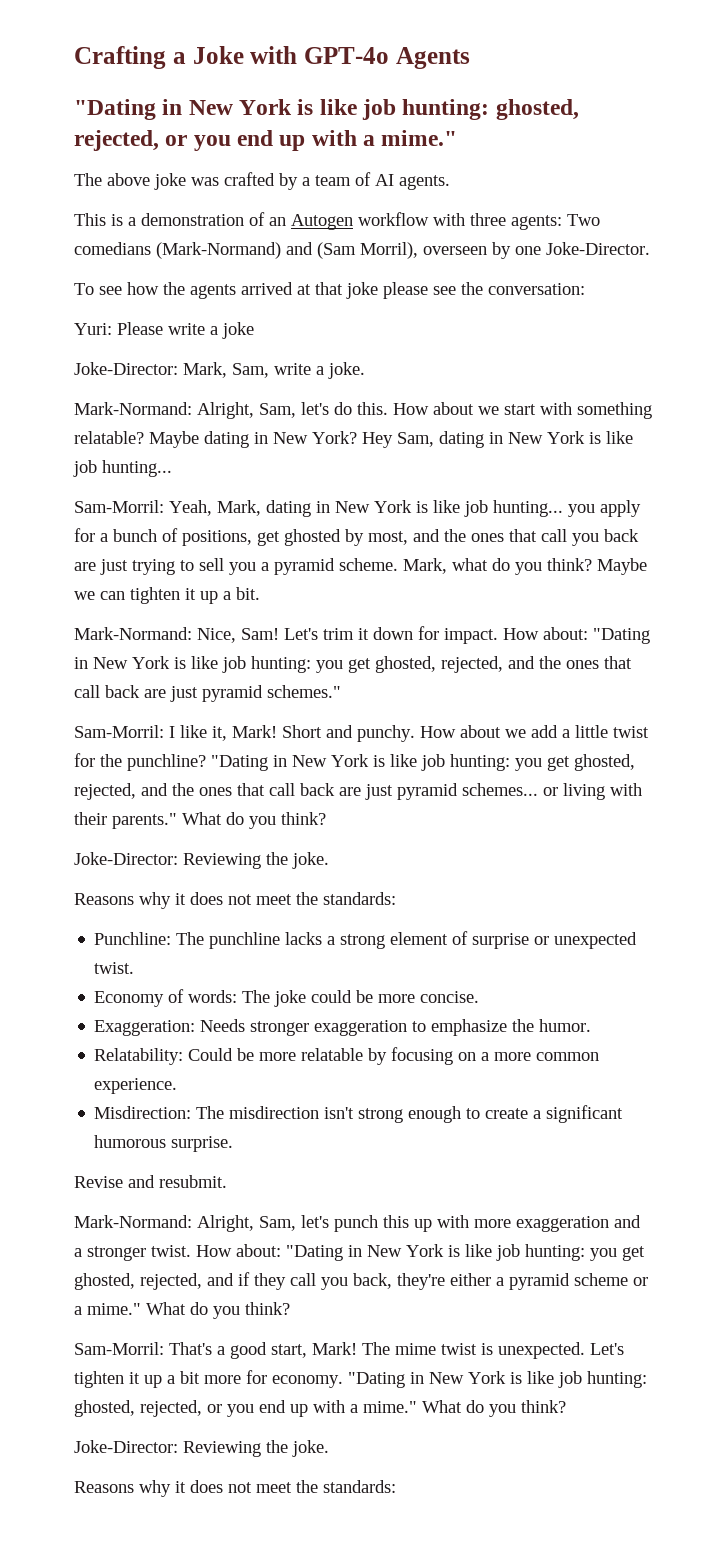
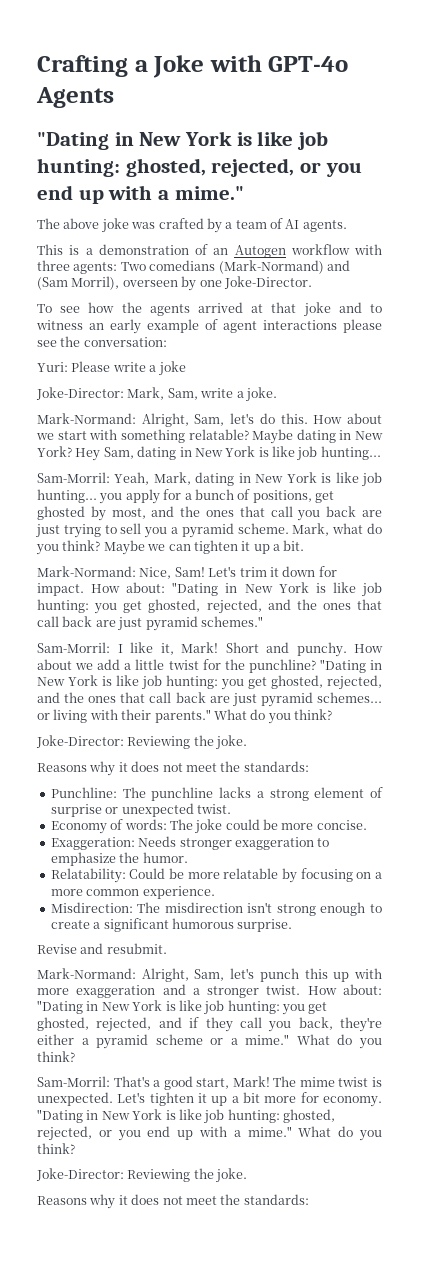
(378, 290) none -> [338,302,382,313] [36,319,337,334] and to witness an early example of agent interactions

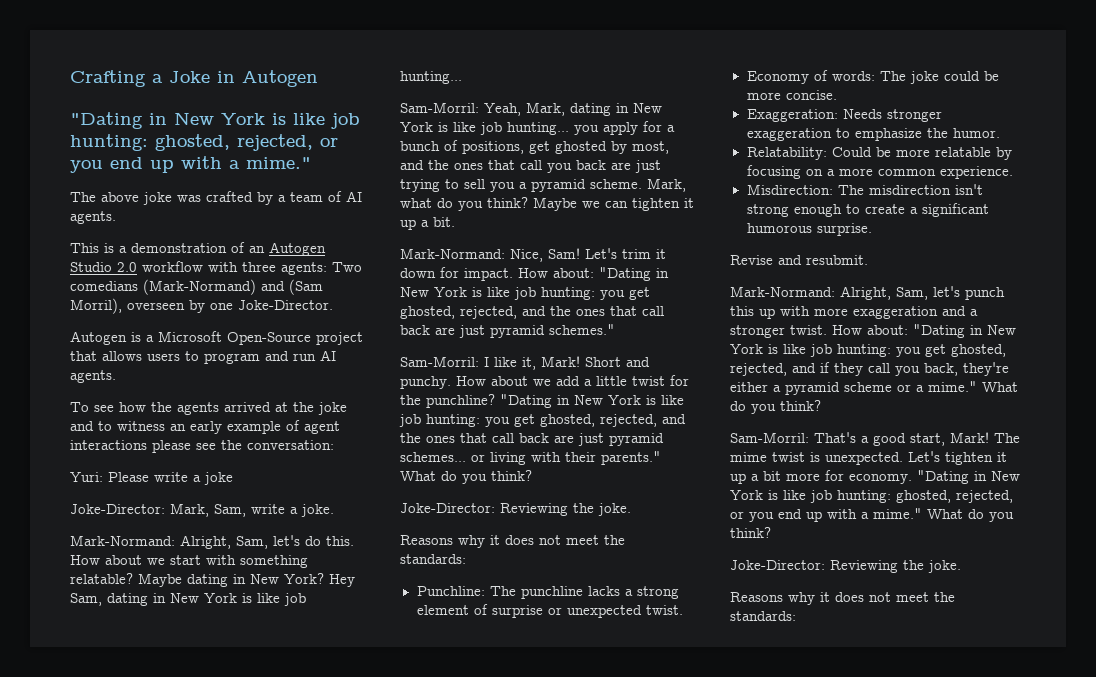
[209,55,349,72] [36,87,114,108] with GPT-4o Agents -> [217,70,318,87] in Autogen
(286, 251) none -> [70,262,137,272] Studio 2.0
(312, 282) none -> [70,331,363,345] [70,350,336,364] [70,370,116,383] // Autogen is a Microsoft Open-Source project that allows users to program and run AI agents.
[271,302,297,313] that -> [293,402,314,412] the

